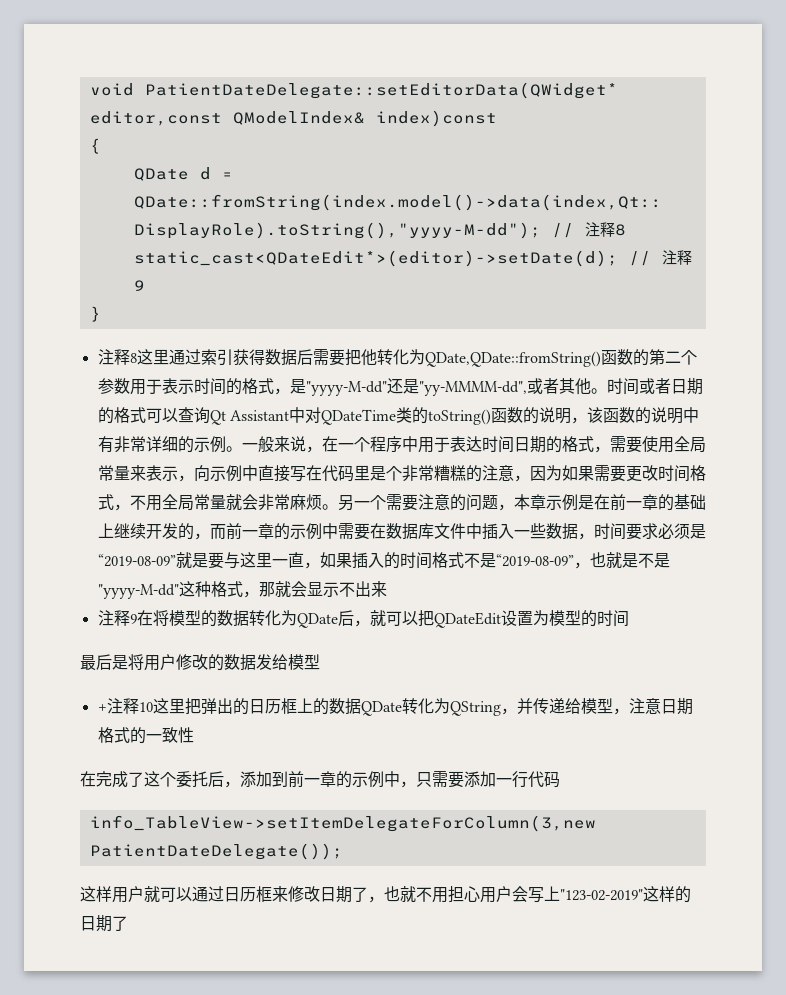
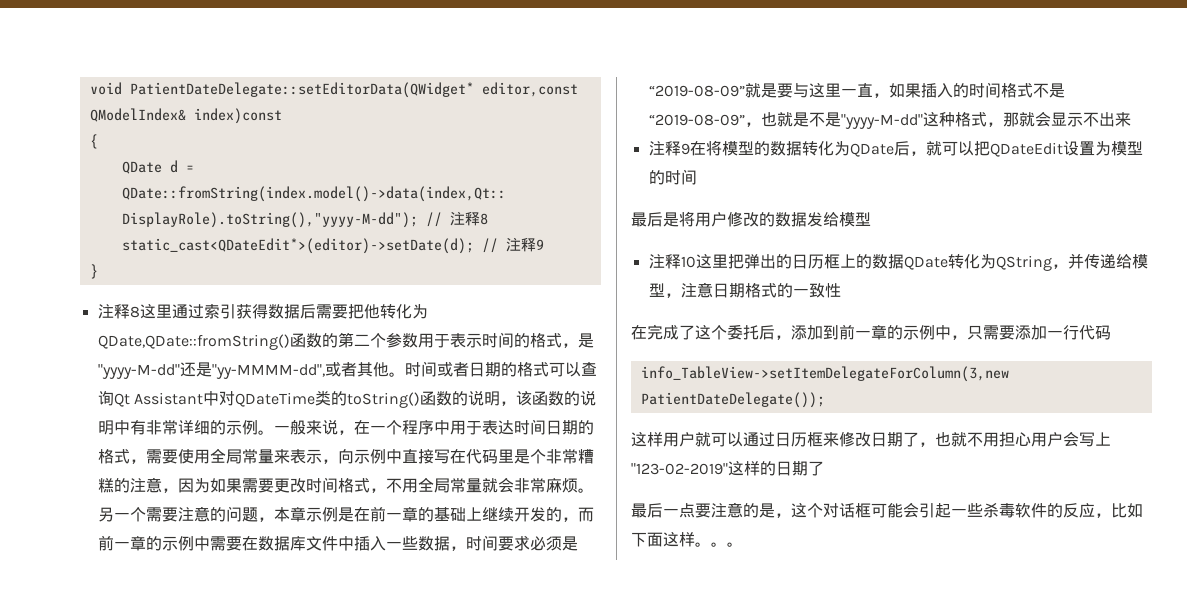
[97,704,107,712] + -> (871, 219) none
(128, 923) none -> [631,502,1143,518] [631,532,743,547] // 最后一点要注意的是，这个对话框可能会引起一些杀毒软件的反应，比如下面这样。。。

